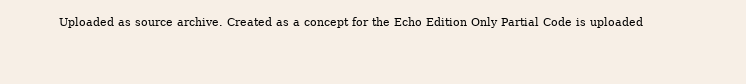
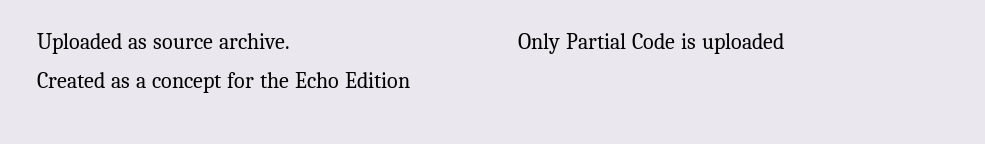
(223, 21) none -> (290, 41) //
(467, 21) none -> (410, 80) //

